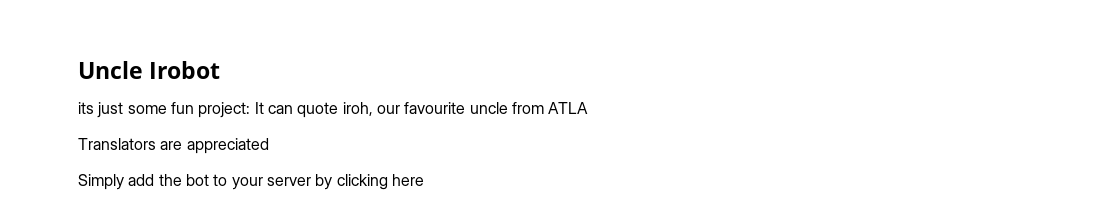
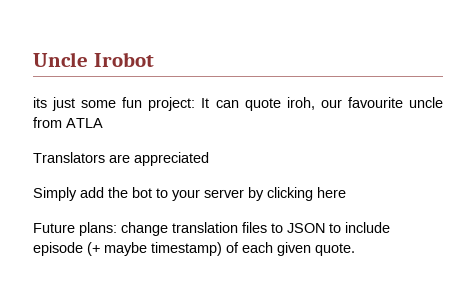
(424, 180) none -> [33,222,390,236] [33,242,355,256] // Future plans: change translation files to JSON to include episode (+ maybe timestamp) of each given quote.

